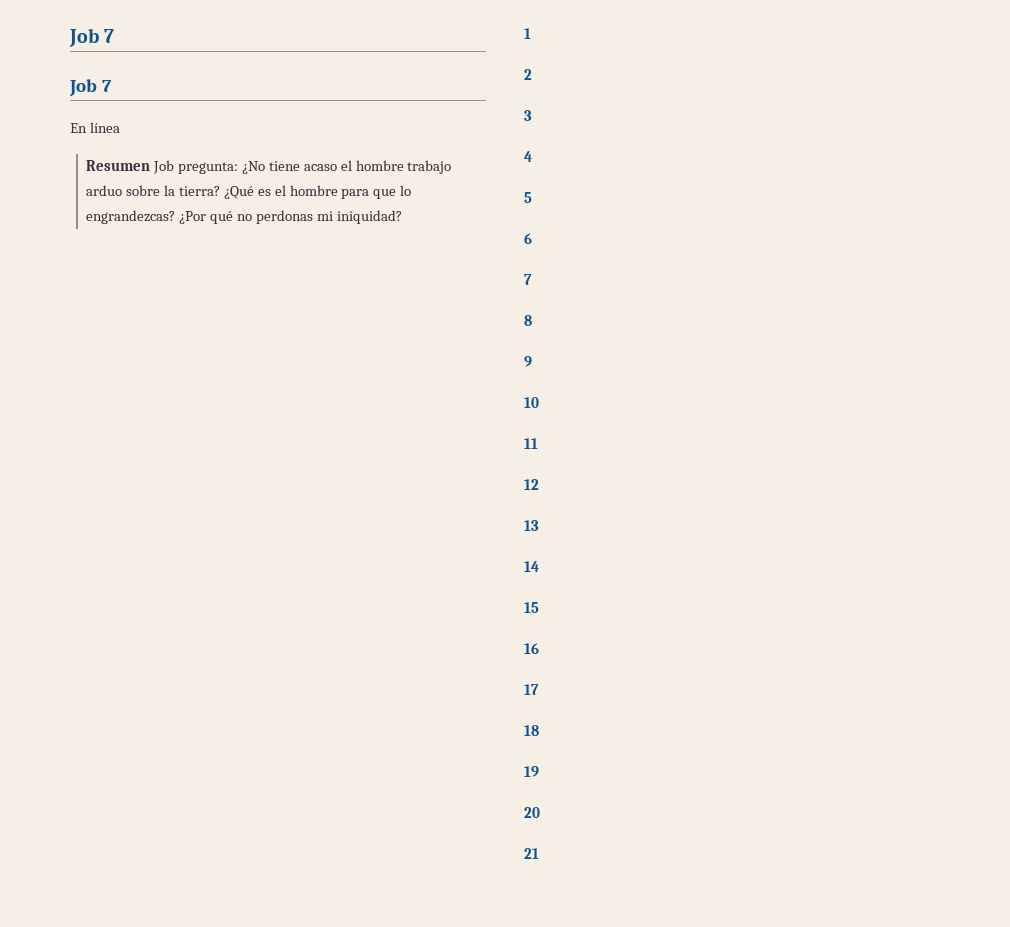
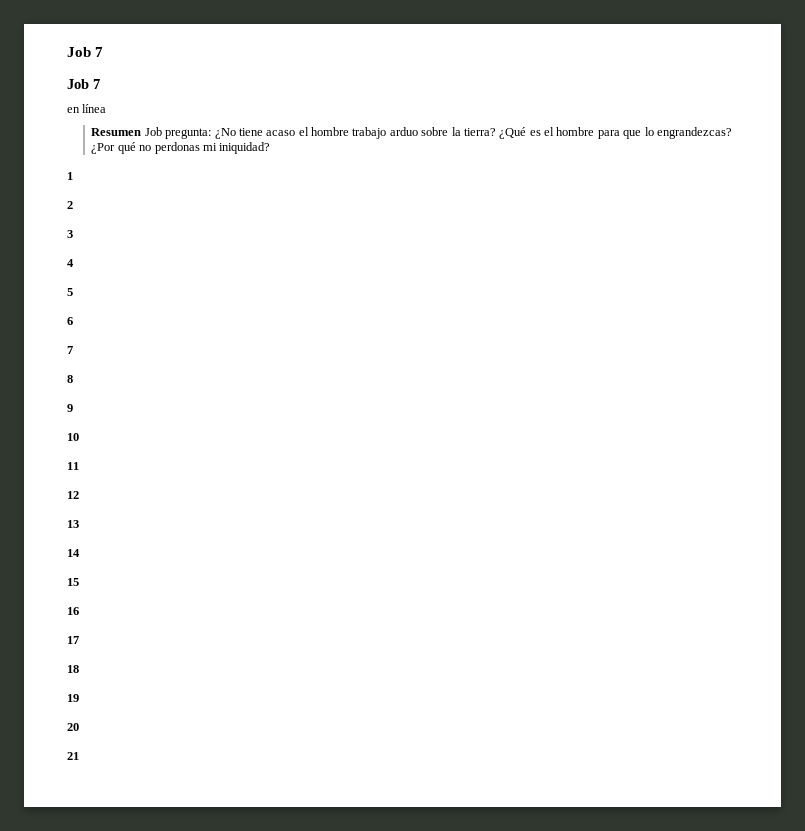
[70,123,87,133] En -> [67,107,80,113] en

